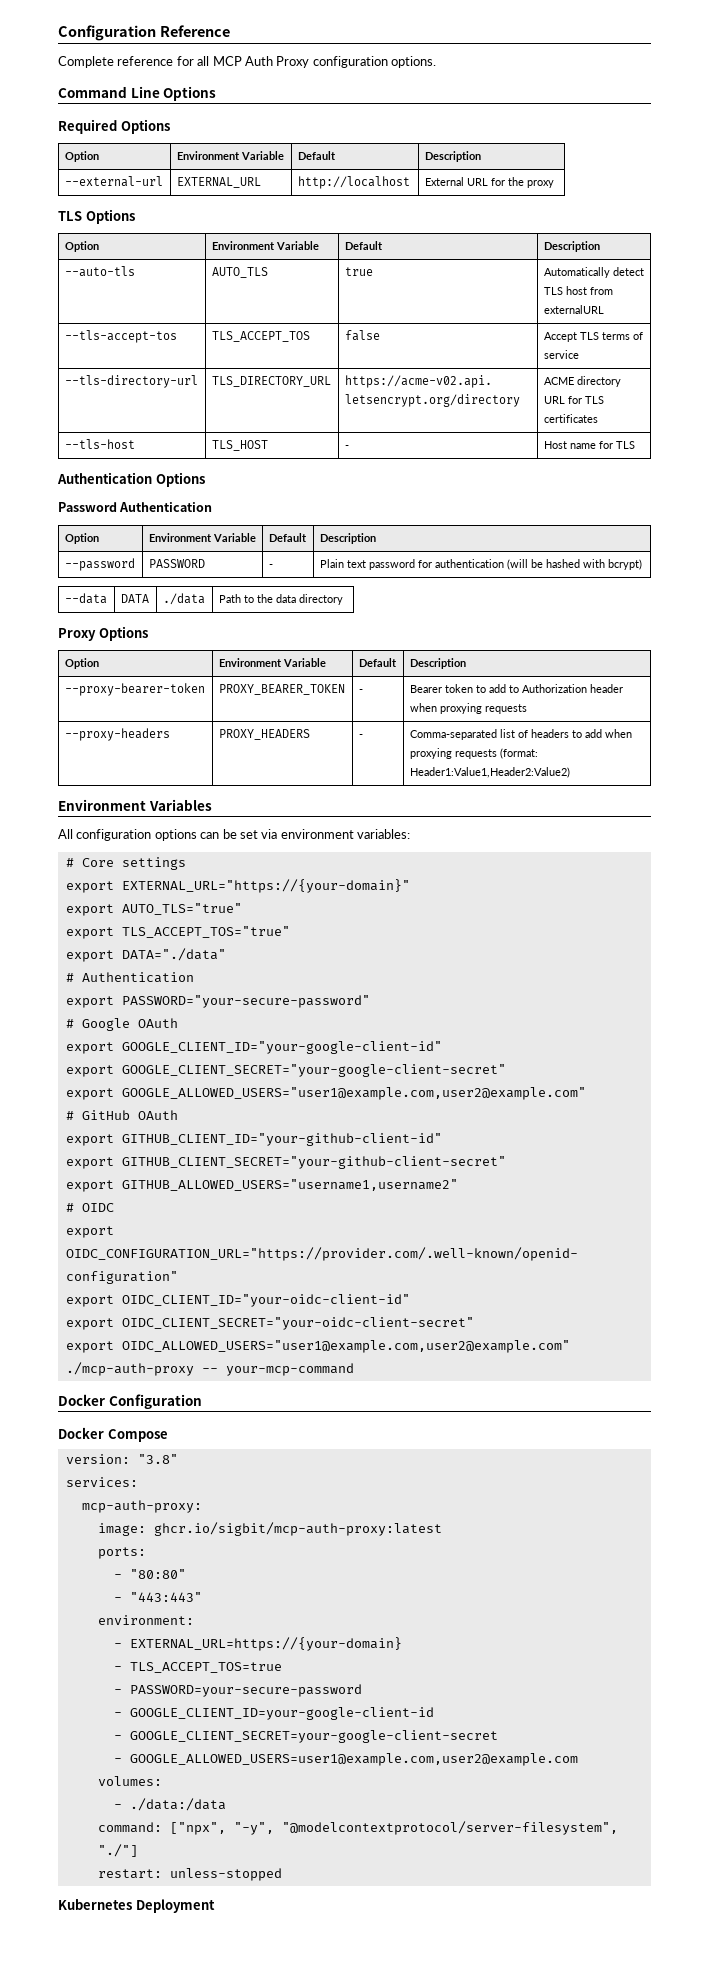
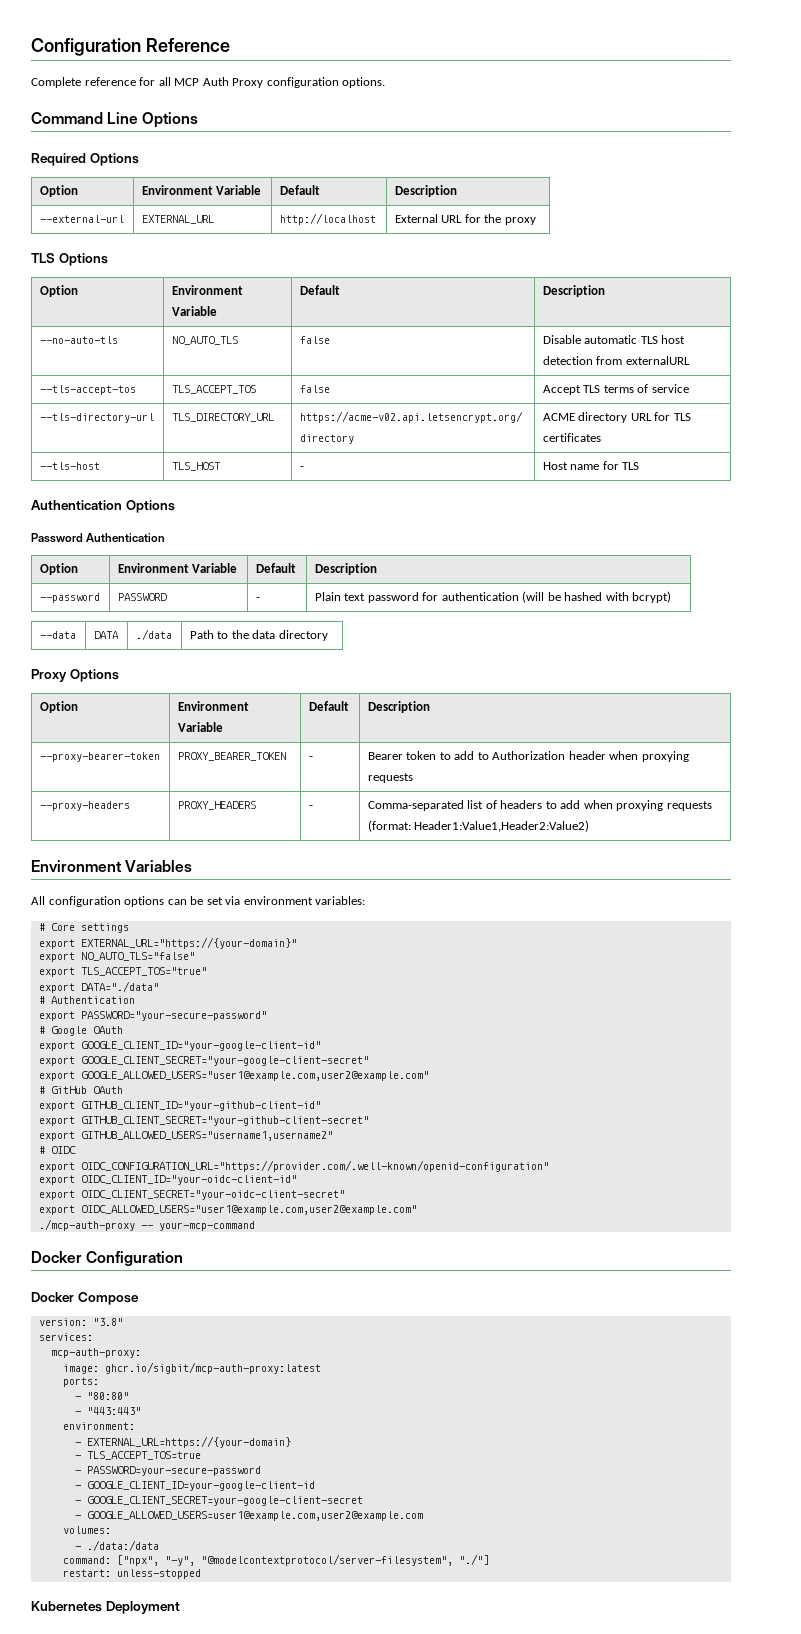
[64,266,135,277] [211,267,268,278] [344,267,373,276] [543,267,644,278] --auto-tls | AUTO_TLS | true | Automatically detect -> [39,336,118,344] [171,336,238,345] [299,336,330,344] [542,335,638,344] --no-auto-tls | NO_AUTO_TLS | false | Disable automatic
(587, 290) none -> [542,356,593,365] detection
[121,903,242,915] AUTO_TLS="true" -> [80,952,195,961] NO_AUTO_TLS="false"

